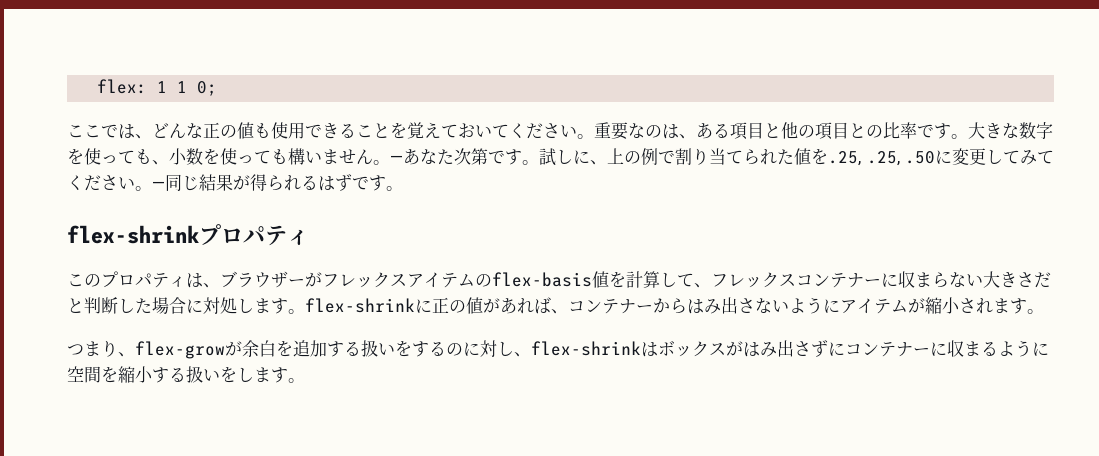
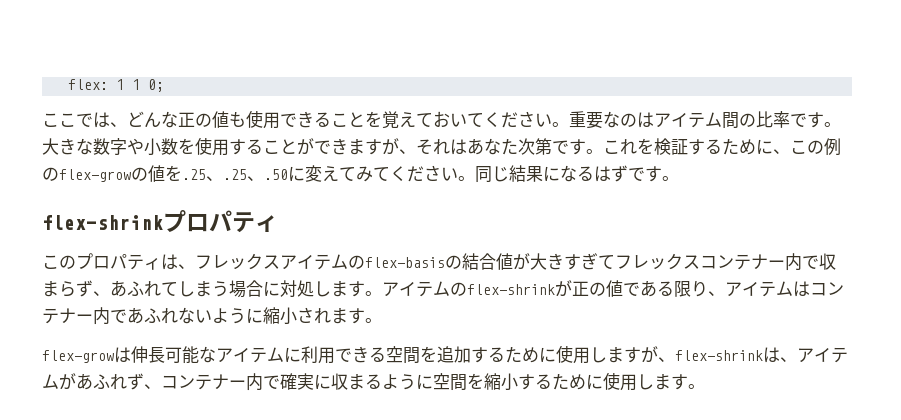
[679,122,866,140] 、ある項目と他の項目と -> [654,112,739,129] アイテム間
[67,148,900,166] を使っても、小数を使っても構いません。—あなた次第です。試しに、上の例で割り当てられた値を.25, .25, -> [127,137,841,156] [42,165,264,182] や小数を使用することができますが、それはあなた次第です。これを検証するために、この例のflex-growの値を.25、.25、
[969,148,1003,165] 更し -> [322,166,339,182] え
[152,181,165,189] — -> (475, 178) none
[233,174,301,191] が得られ -> [543,165,577,182] にな
[220,271,322,288] ブラウザーが -> (195, 266) none
[592,271,711,288] 値を計算して、 -> [445,253,615,270] の結合値が大きすぎて
[881,271,1051,288] [67,297,152,314] に収まらない大きさだと判断した -> [785,253,836,271] [42,280,229,297] 内で収まらず、あふれてしまう
[305,297,1044,314] [67,340,930,359] flex-shrinkに正の値があれば、コンテナーからはみ出さないようにアイテムが縮小されます。 // つまり、flex-growが余白を追加する扱いをするのに対し、flex-shrinkはボックスがはみ出さずにコンテナー -> [382,280,844,297] [42,307,382,325] [42,345,848,364] [42,373,314,391] アイテムのflex-shrinkが正の値である限り、アイテムはコンテナー内であふれないように縮小されます。 // flex-growは伸長可能なアイテムに利用できる空間を追加するために使用しますが、flex-shrinkは、アイテムがあふれず、コンテナー内で確実
[186,366,237,383] 扱いを -> [552,372,637,391] ために使用

